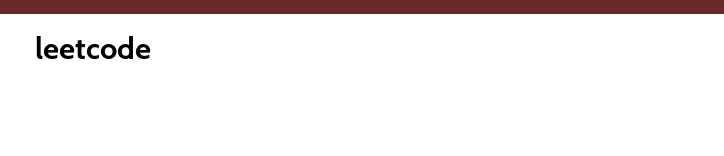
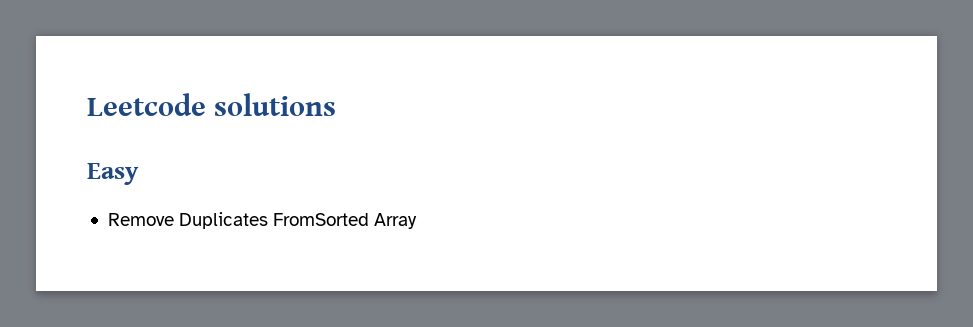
[35,36,151,59] leetcode -> [87,93,336,116] [87,163,139,185] [107,212,418,229] Leetcode solutions // Easy // Remove Duplicates FromSorted Array

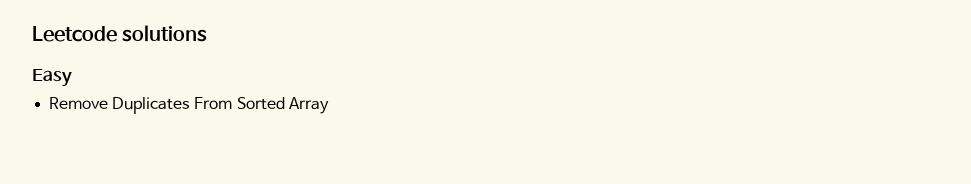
[273,213,370,226] FromSorted -> [194,97,285,110] From Sorted

